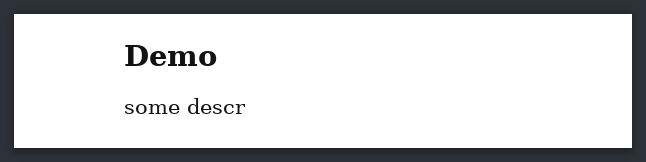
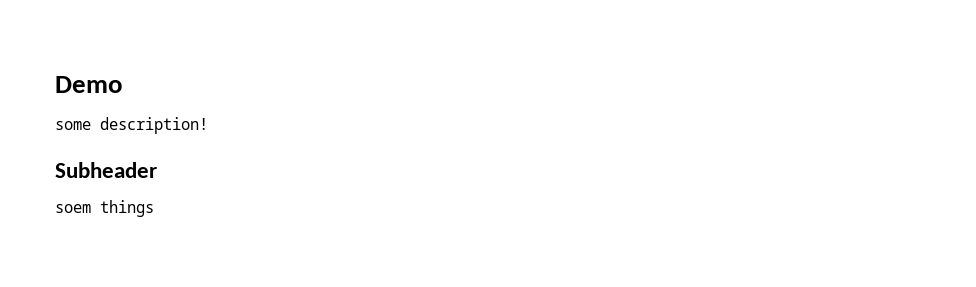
[187,98,246,114] descr -> [100,117,208,134] [55,162,157,178] [55,200,154,217] description! // Subheader // soem things

